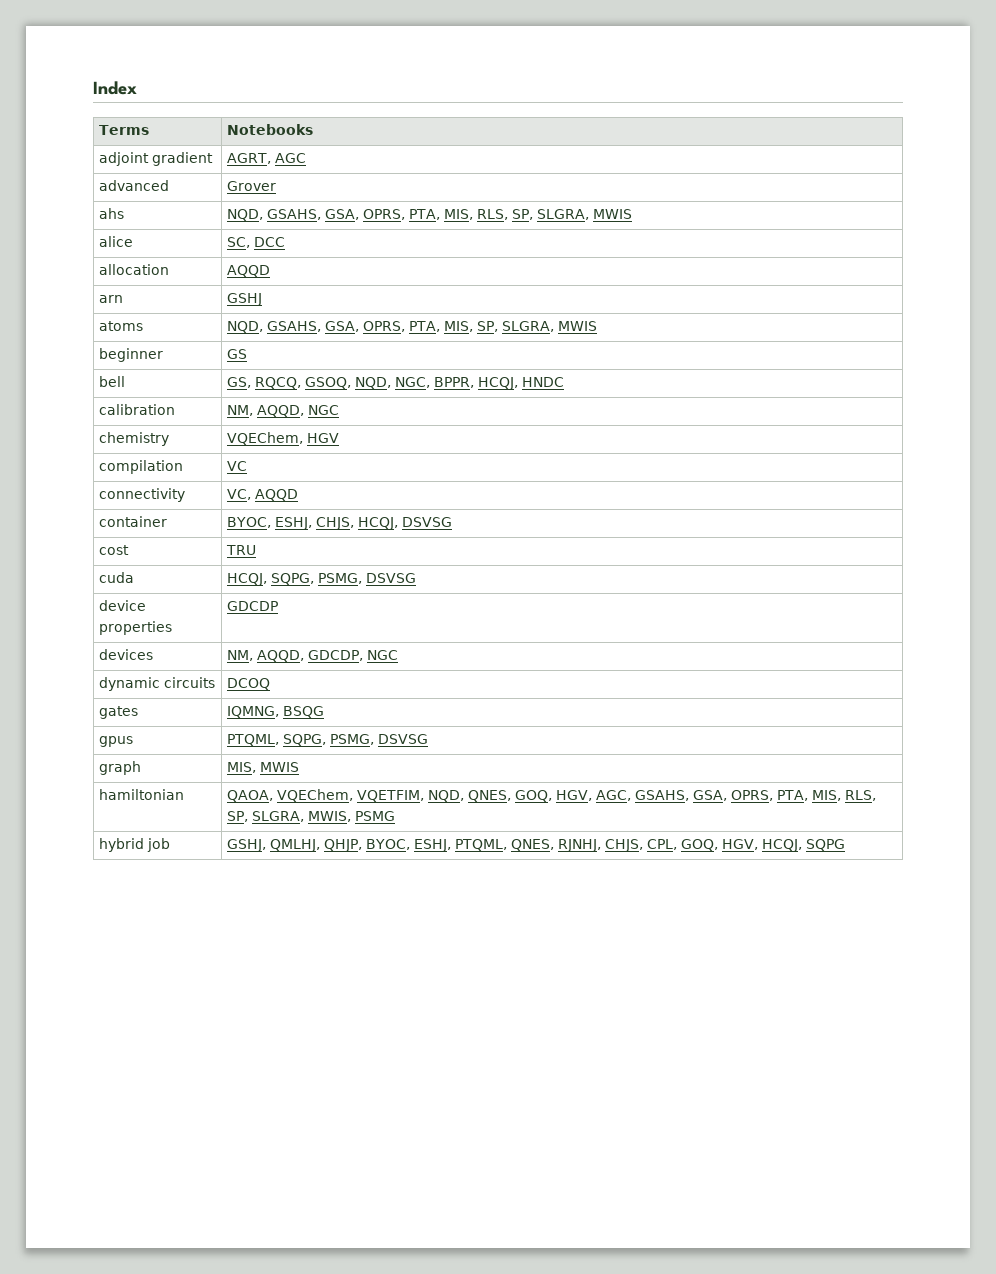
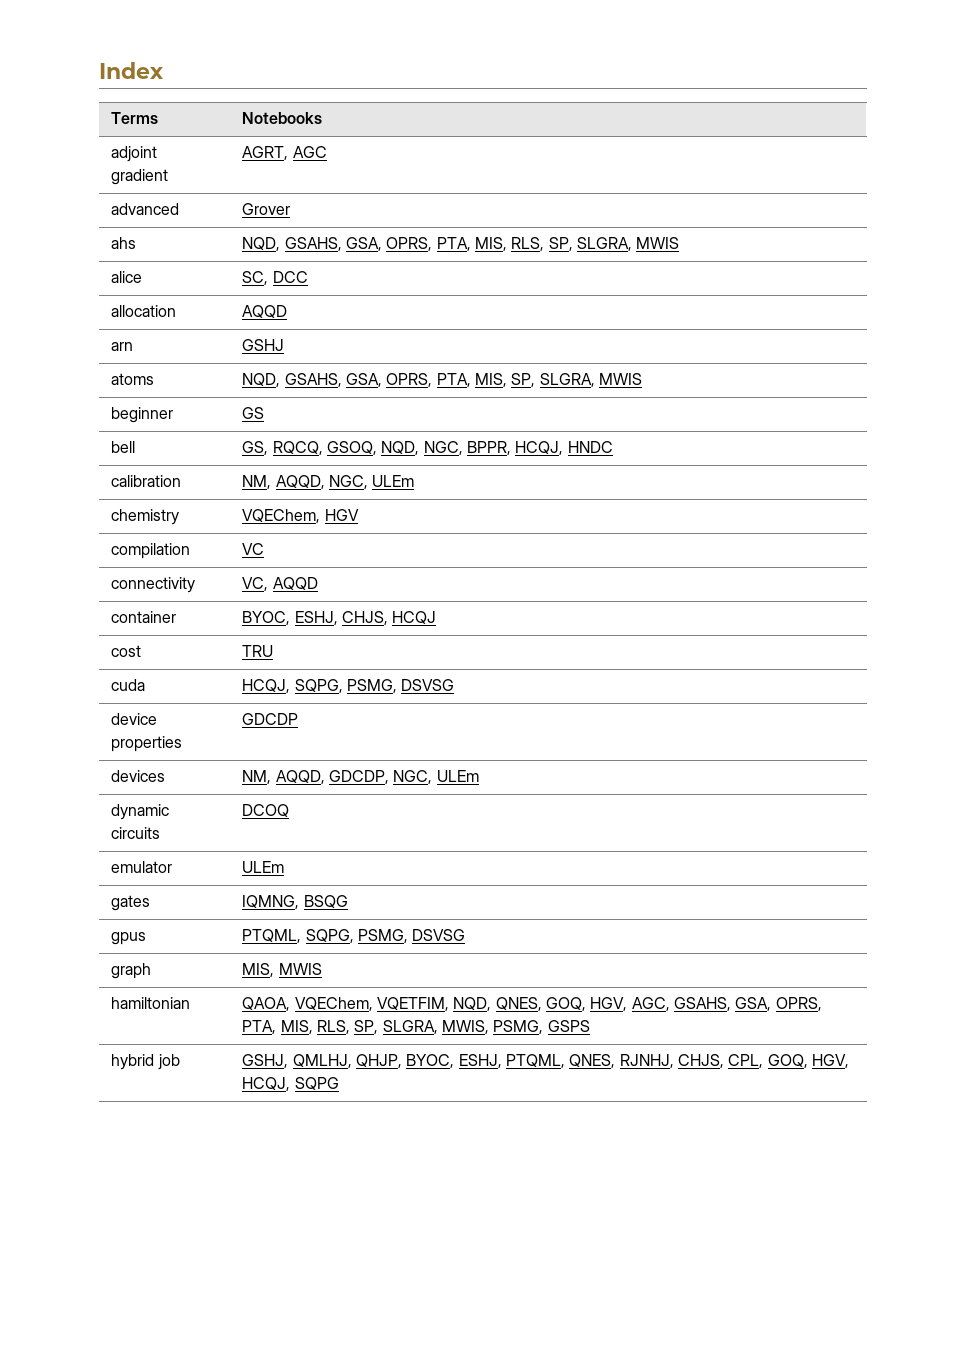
[307,405,339,415] NGC -> [329,475,415,489] NGC, ULEm
[357,517,452,530] HCQJ, DSVSG -> [392,611,437,624] HCQJ
[366,650,398,660] NGC -> [393,770,479,784] NGC, ULEm
(270, 684) none -> [111,861,173,873] [242,861,285,873] // emulator | ULEm
[354,811,395,821] PSMG -> [493,1020,590,1034] PSMG, GSPS

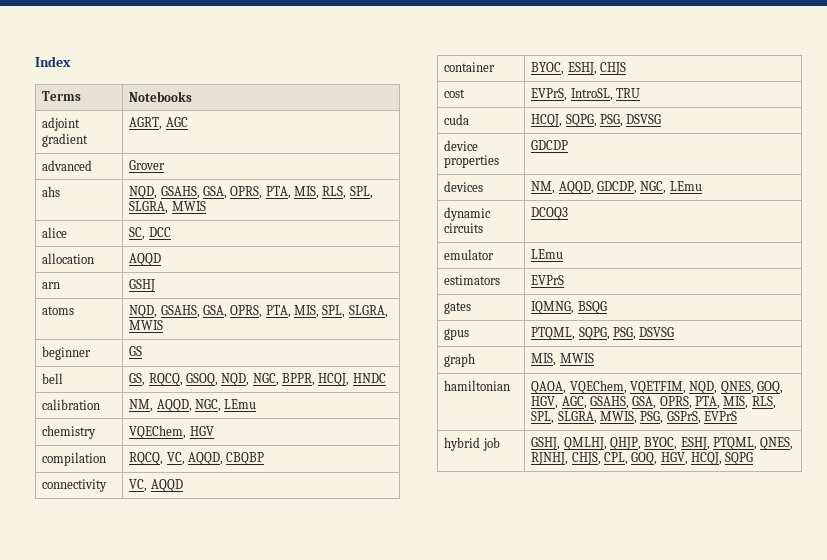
[548,237,573,251] SP, -> [349,186,373,199] SPL,
[511,373,536,387] SP, -> [322,305,346,318] SPL,
[372,475,415,487] ULEm -> [224,399,257,409] LEmu
[242,543,265,555] VC -> [129,452,265,465] RQCQ, VC, AQQD, CBQBP
[342,611,437,625] CHJS, HCQJ -> [599,62,626,75] CHJS
(142, 651) none -> [531,88,613,101] EVPrS, IntroSL,
[347,679,398,693] PSMG, -> [599,114,623,127] PSG,
[436,770,479,782] ULEm -> [669,181,702,191] LEmu
[242,804,290,817] DCOQ -> [531,207,569,220] DCOQ3
[242,861,285,873] ULEm -> [531,249,564,259] [444,275,501,285] [531,275,565,285] LEmu // estimators | EVPrS
[358,929,409,943] PSMG, -> [612,327,636,340] PSG,
[354,1020,379,1034] SP, -> [531,411,555,424] SPL,
[493,1020,590,1034] PSMG, GSPS -> [640,411,738,424] PSG, GSPrS, EVPrS

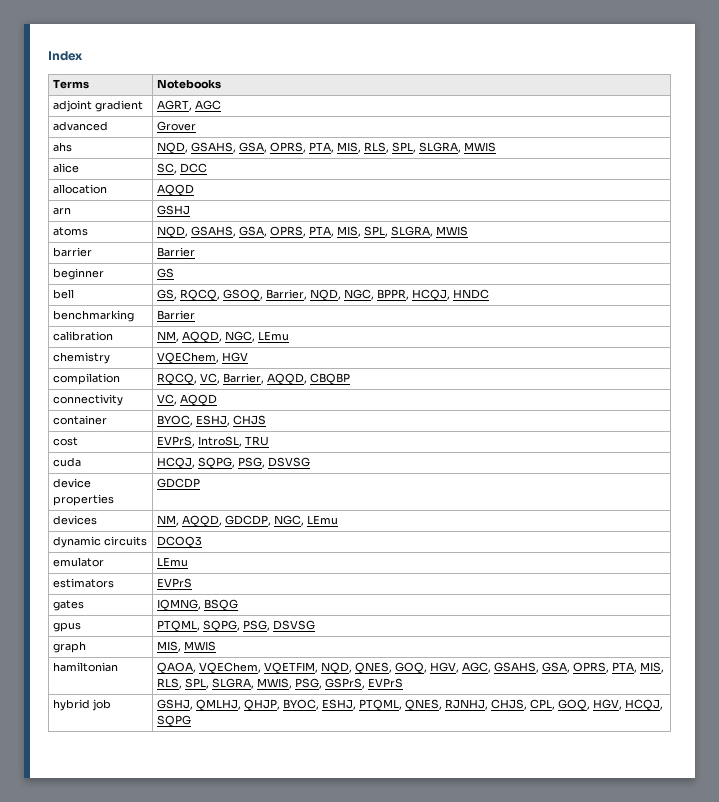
(164, 325) none -> [52,247,92,257] [156,247,195,257] // barrier | Barrier
(218, 379) none -> [265,289,307,300] Barrier,
(386, 378) none -> [52,310,134,322] [156,310,195,320] // benchmarking | Barrier
(185, 458) none -> [222,373,264,384] Barrier,

